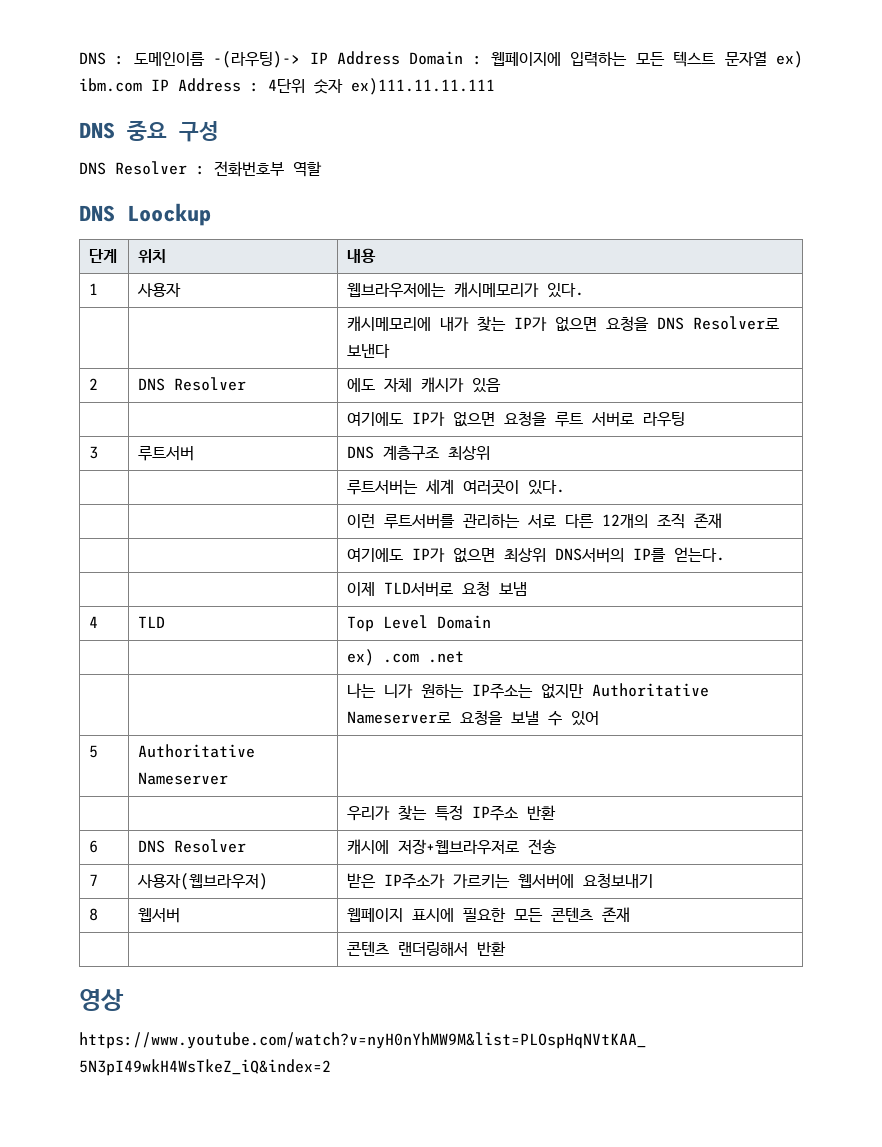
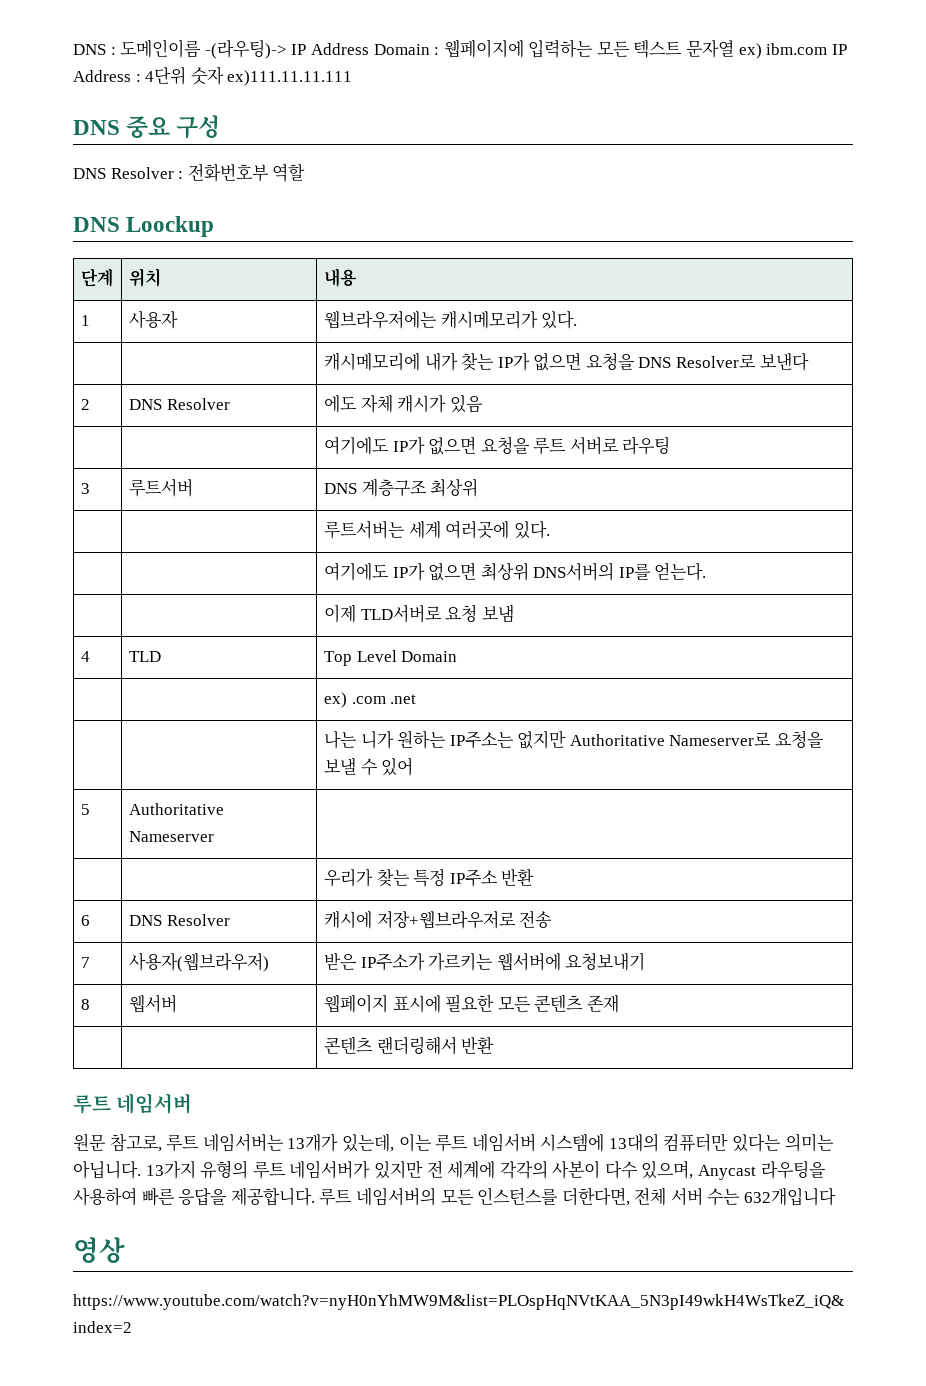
[463,480,566,495] [347,513,723,529] 여러곳이 있다. // | | 이런 루트서버를 관리하는 서로 다른 12개의 조직 존재 -> [445,520,550,539] 여러곳에 있다.
(507, 948) none -> [73,1093,193,1114] [73,1133,834,1152] [73,1160,826,1180] [73,1187,837,1206] // 루트 네임서버 // 원문 참고로, 루트 네임서버는 13개가 있는데, 이는 루트 네임서버 시스템에 13대의 컴퓨터만 있다는 의미는 아닙니다. 13가지 유형의 루트 네임서버가 있지만 전 세계에 각각의 사본이 다수 있으며, Anycast 라우팅을 사용하여 빠른 응답을 제공합니다. 루트 네임서버의 모든 인스턴스를 더한다면, 전체 서버 수는 632개입니다

